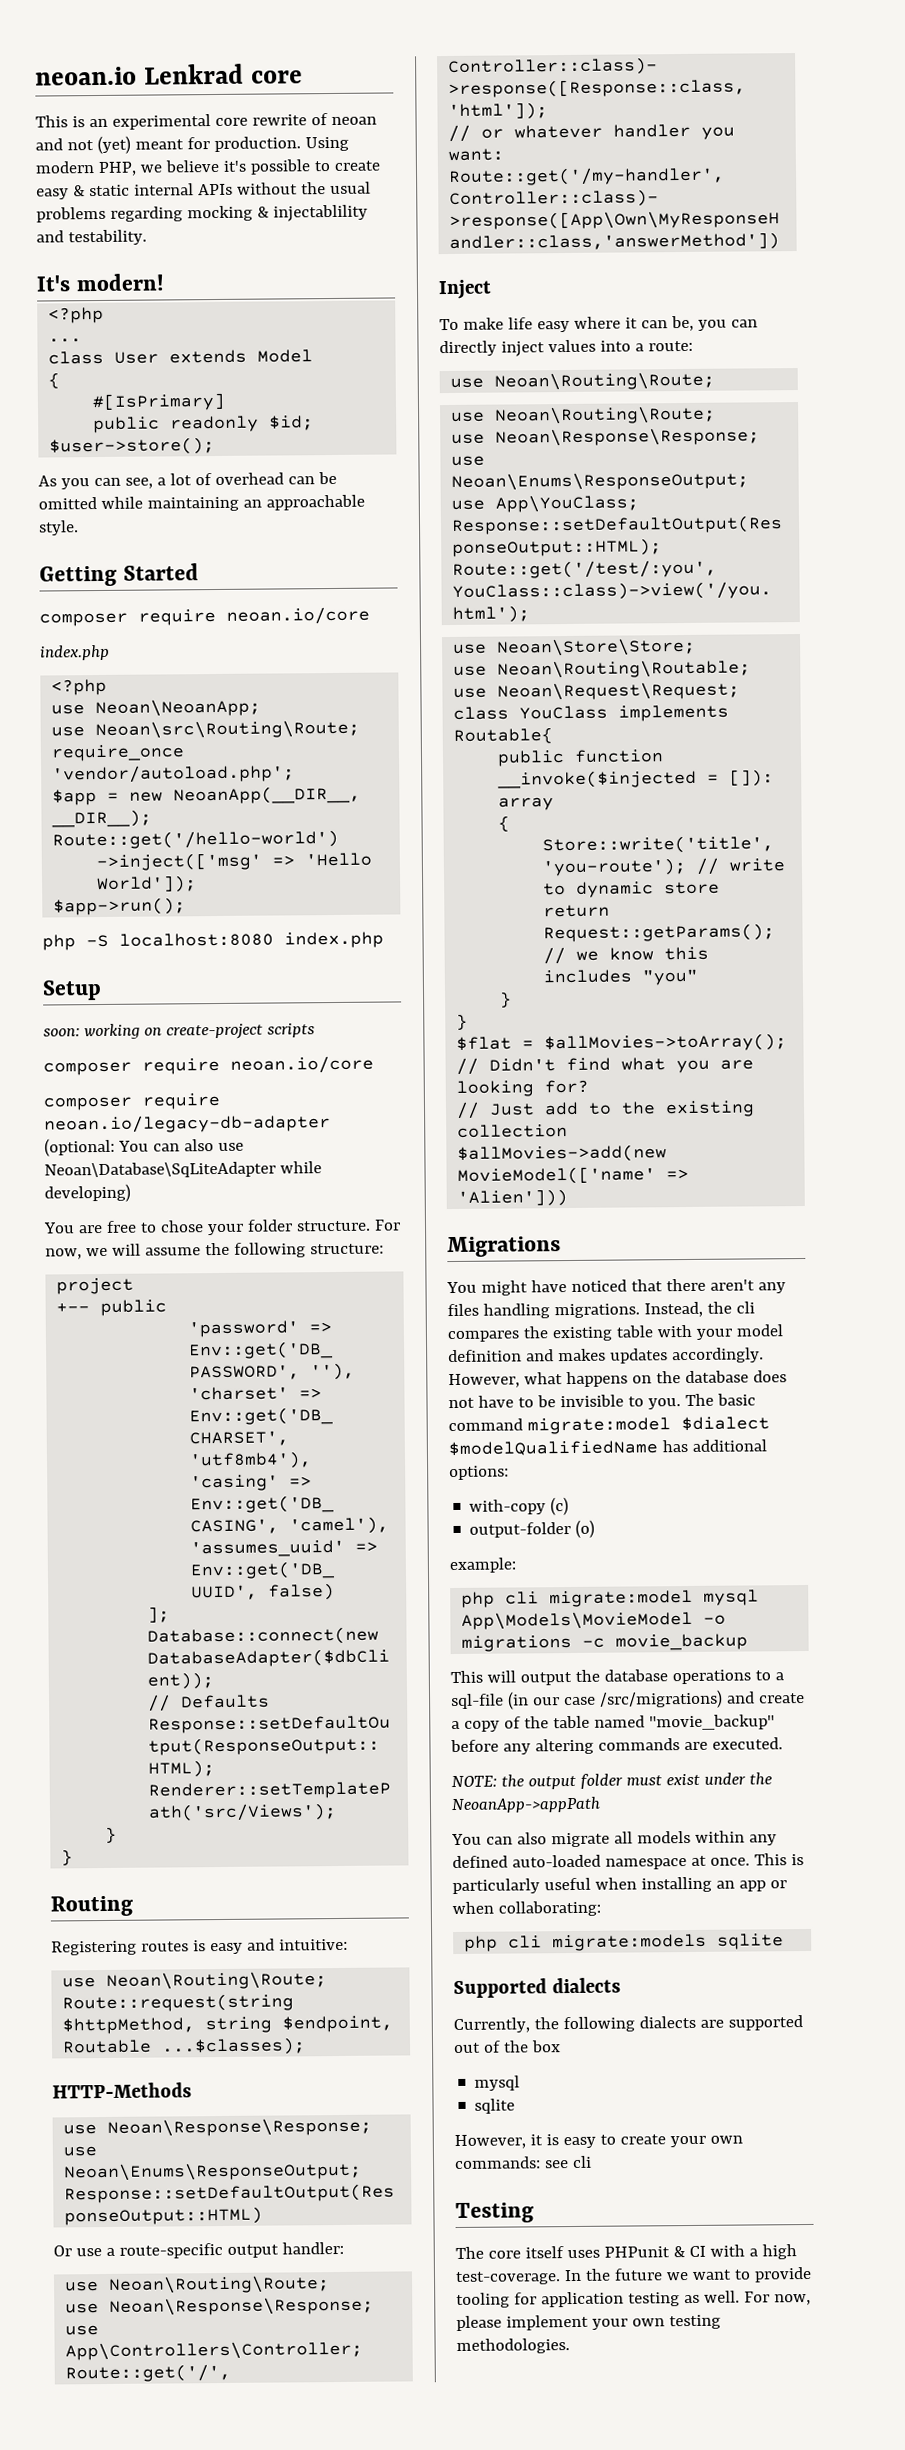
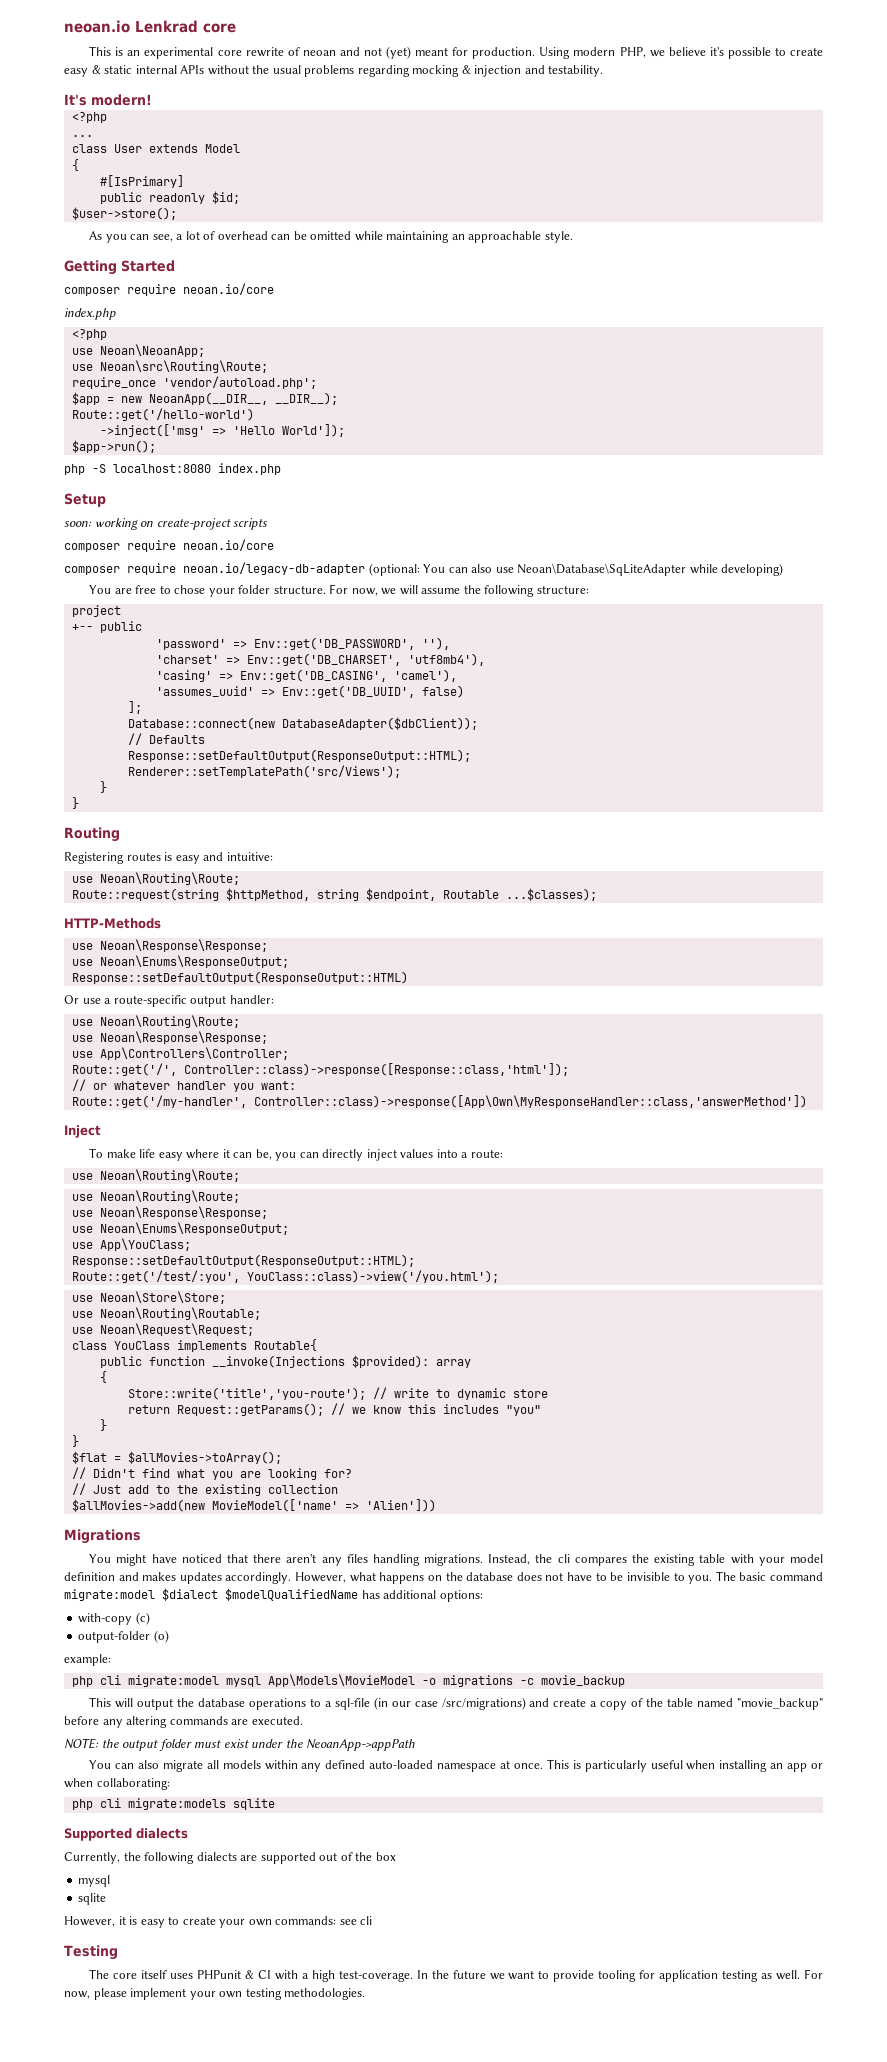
[272,204,368,222] injectablility -> [474,65,522,77] injection
[497,769,775,789] __invoke($injected = []): -> [211,1355,429,1368] __invoke(Injections $provided):

